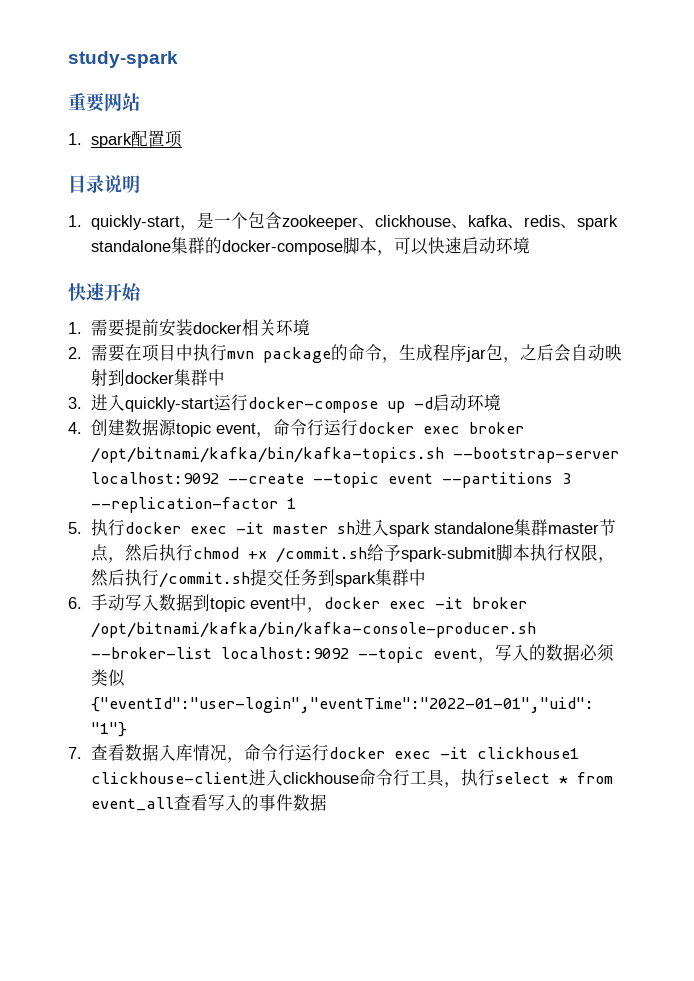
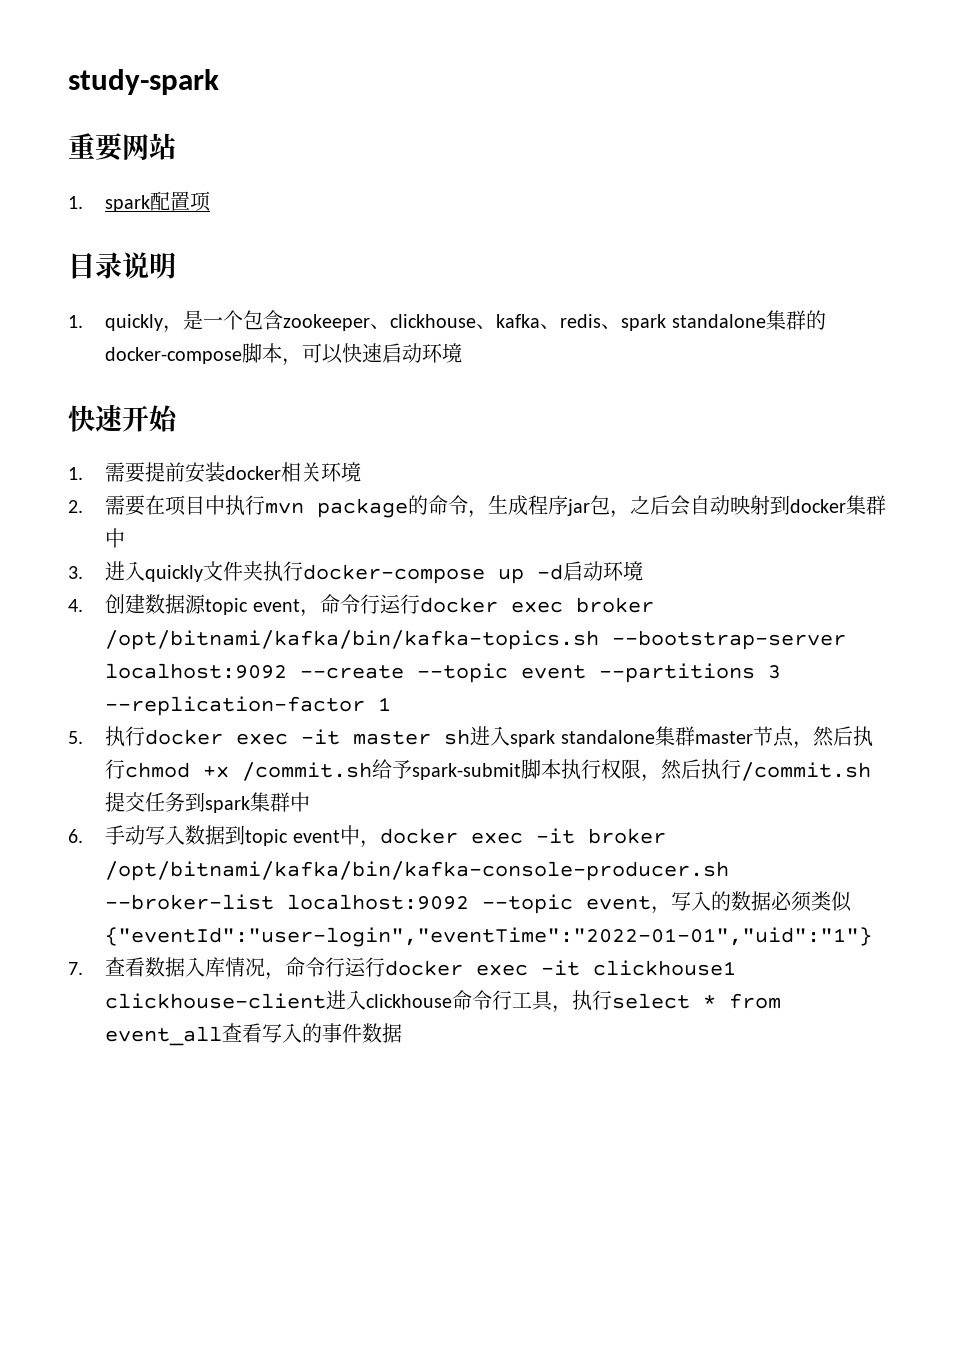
[90,215,180,230] quickly-start -> [105,314,164,331] quickly
[124,394,231,412] quickly-start运 -> [145,561,284,582] quickly文件夹执

